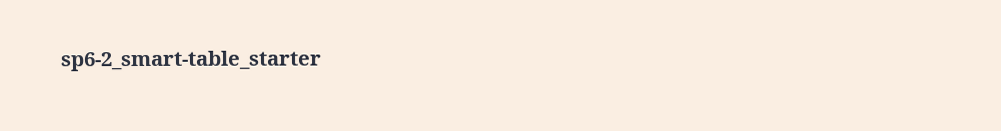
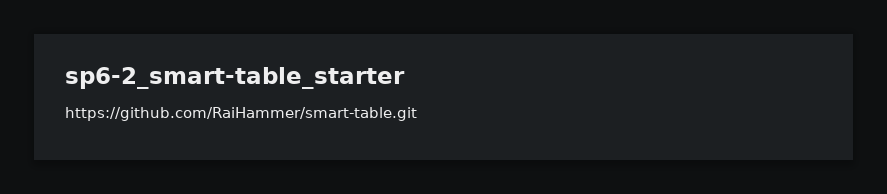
(322, 61) none -> [65,107,417,121] // https://github.com/RaiHammer/smart-table.git

